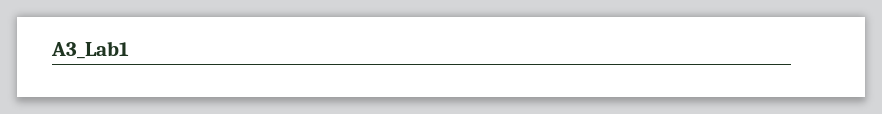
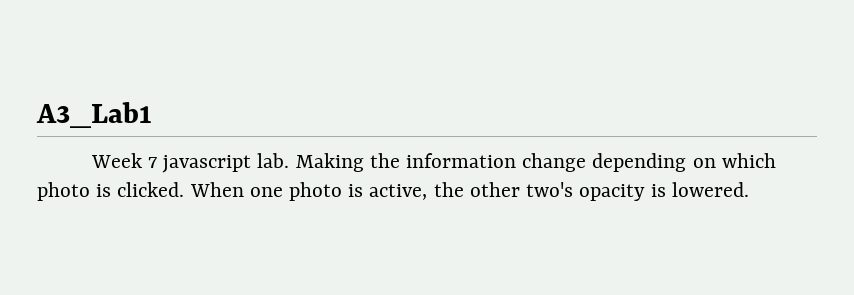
(129, 50) none -> [90,153,776,173] [37,182,749,201] // Week 7 javascript lab. Making the information change depending on which photo is clicked. When one photo is active, the other two's opacity is lowered.

